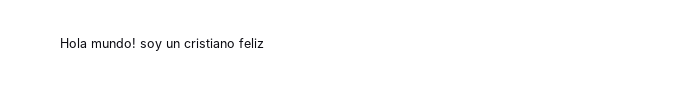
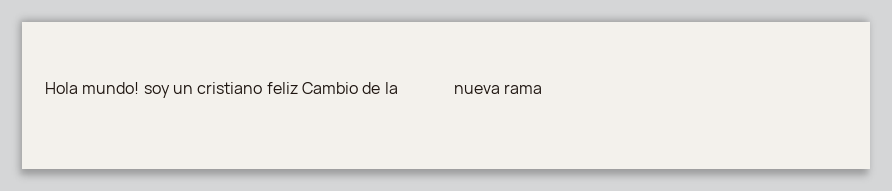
(264, 43) none -> [301,82,543,94] Cambio de la nueva rama

